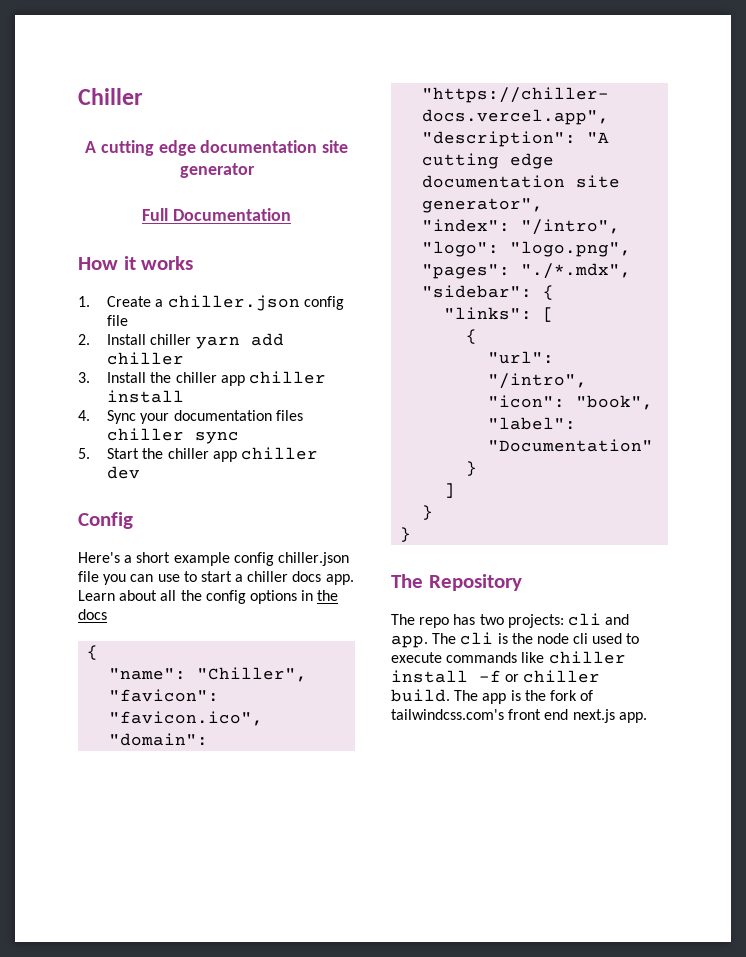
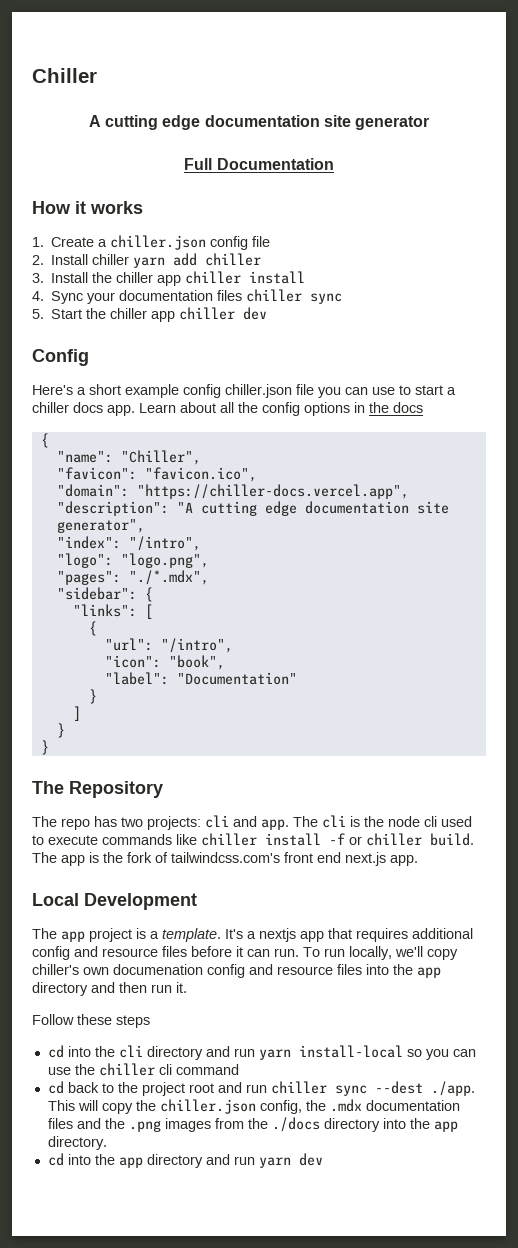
(647, 717) none -> [32,893,197,910] [32,928,473,942] [32,946,458,960] [32,964,441,978] [32,982,187,996] [32,1014,150,1028] [47,1045,476,1060] [47,1063,239,1076] [47,1081,475,1096] [47,1099,460,1114] [47,1117,458,1132] [47,1136,107,1150] [47,1153,323,1168] // Local Development // The app project is a template. It's a nextjs app that requires additional config and resource files before it can run. To run locally, we'll copy chiller's own documenation config and resource files into the app directory and then run it. // Follow these steps // cd into the cli directory and run yarn install-local so you can use the chiller cli command // cd back to the project root and run chiller sync --dest ./app. This will copy the chiller.json config, the .mdx documentation files and the .png images from the ./docs directory into the app directory. // cd into the app directory and run yarn dev

